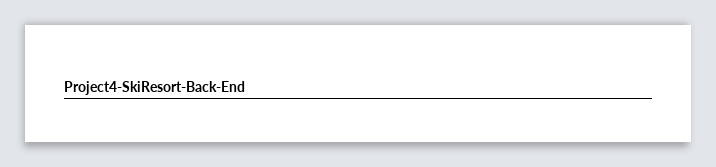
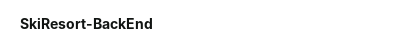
[64,81,245,95] Project4-SkiResort-Back-End -> [20,17,153,29] SkiResort-BackEnd

